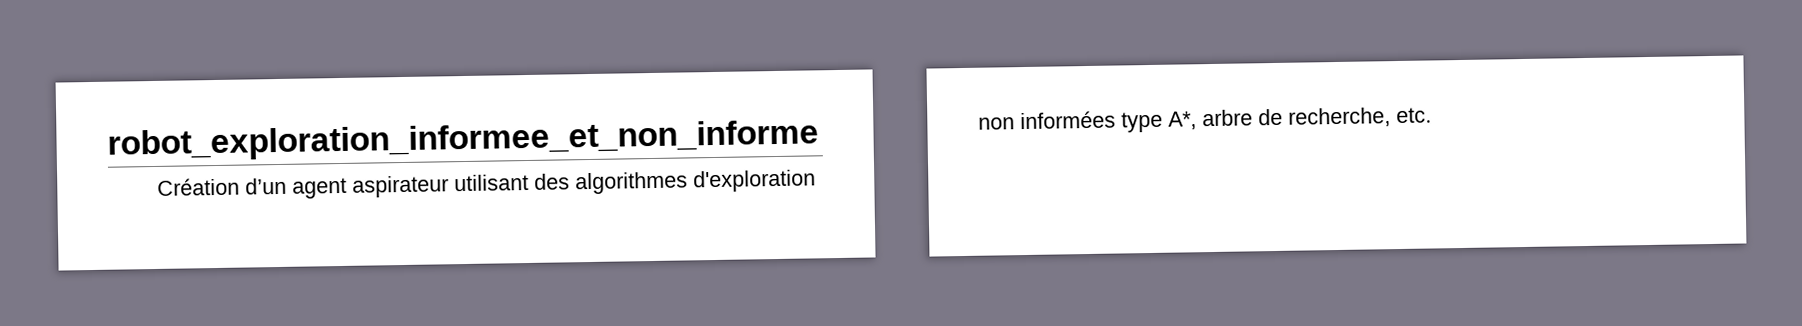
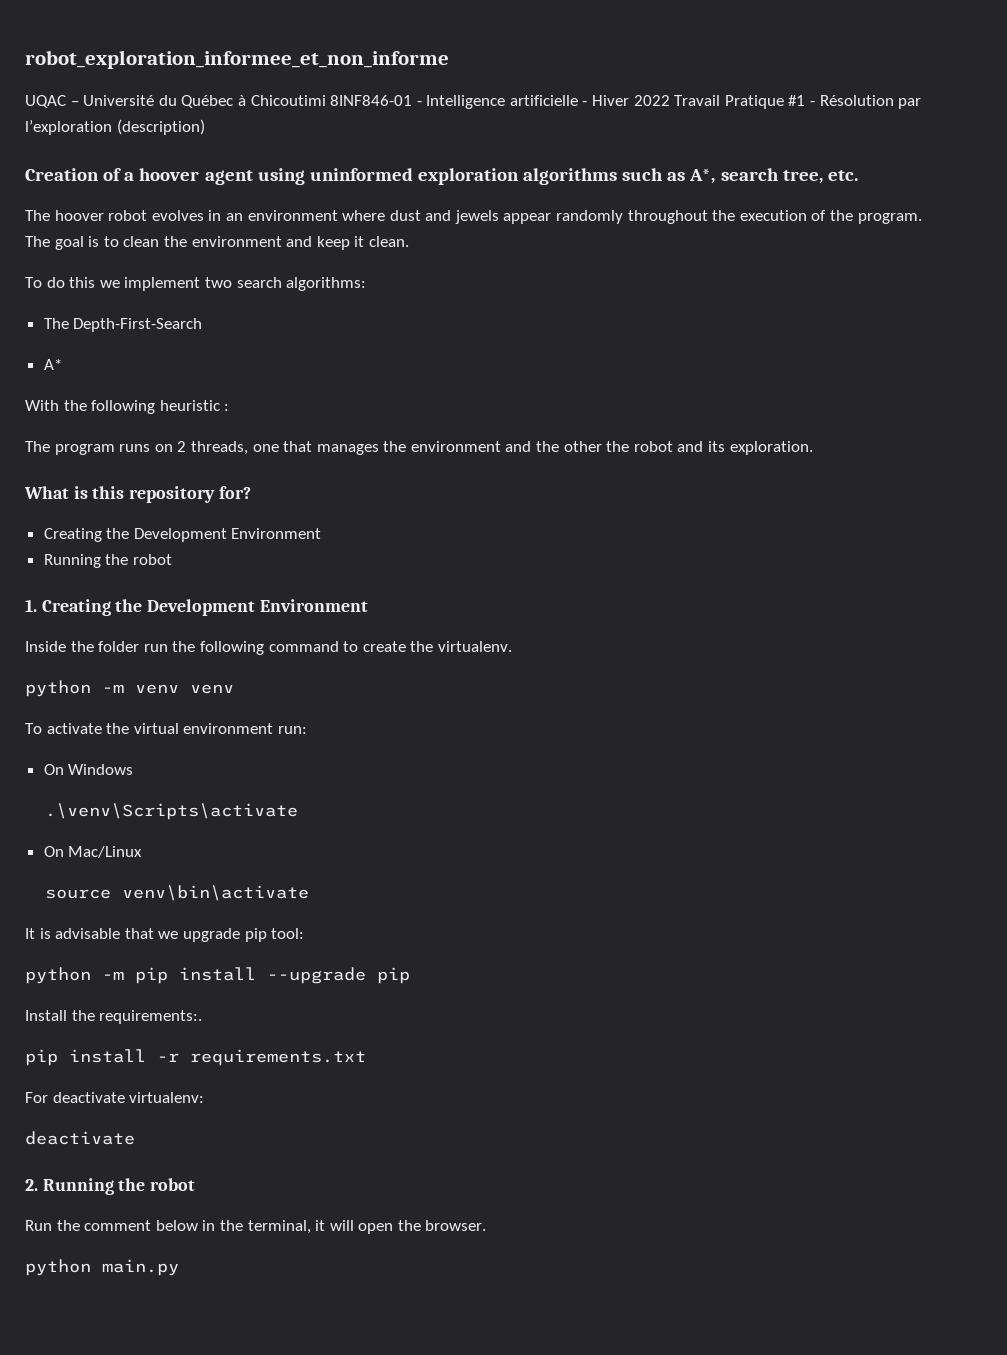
[157,169,817,199] [978,107,1432,133] Création d’un agent aspirateur utilisant des algorithmes d'exploration non informées type A*, arbre de recherche, etc. -> [25,95,922,109] [25,119,205,135] [25,168,858,185] [25,210,922,224] [25,236,409,250] [25,277,367,291] [43,318,203,332] [43,359,62,370] [25,400,230,414] [25,441,813,455] [24,486,251,503] [43,528,322,542] [43,554,172,568] [25,599,368,616] [25,641,512,655] [25,680,234,697] [25,723,307,734] [43,764,134,775] [45,803,299,820] [43,846,143,858] [45,885,310,901] [25,928,305,942] [25,967,410,984] [25,1010,203,1024] [25,1049,366,1066] [25,1092,205,1103] [25,1131,135,1145] [25,1178,196,1195] [25,1220,487,1234] [25,1259,179,1276] UQAC – Université du Québec à Chicoutimi 8INF846-01 - Intelligence artificielle - Hiver 2022 Travail Pratique #1 - Résolution par l’exploration (description) // Creation of a hoover agent using uninformed exploration algorithms such as A*, search tree, etc. // The hoover robot evolves in an environment where dust and jewels appear randomly throughout the execution of the program. The goal is to clean the environment and keep it clean. // To do this we implement two search algorithms: // The Depth-First-Search // A* // With the following heuristic : // The program runs on 2 threads, one that manages the environment and the other the robot and its exploration. // What is this repository for? // Creating the Development Environment // Running the robot // 1. Creating the Development Environment // Inside the folder run the following command to create the virtualenv. // python -m venv venv // To activate the virtual environment run: // On Windows // .\venv\Scripts\activate // On Mac/Linux // source venv\bin\activate // It is advisable that we upgrade pip tool: // python -m pip install --upgrade pip // Install the requirements:. // pip install -r requirements.txt // For deactivate virtualenv: // deactivate // 2. Running the robot // Run the comment below in the terminal, it will open the browser. // python main.py

